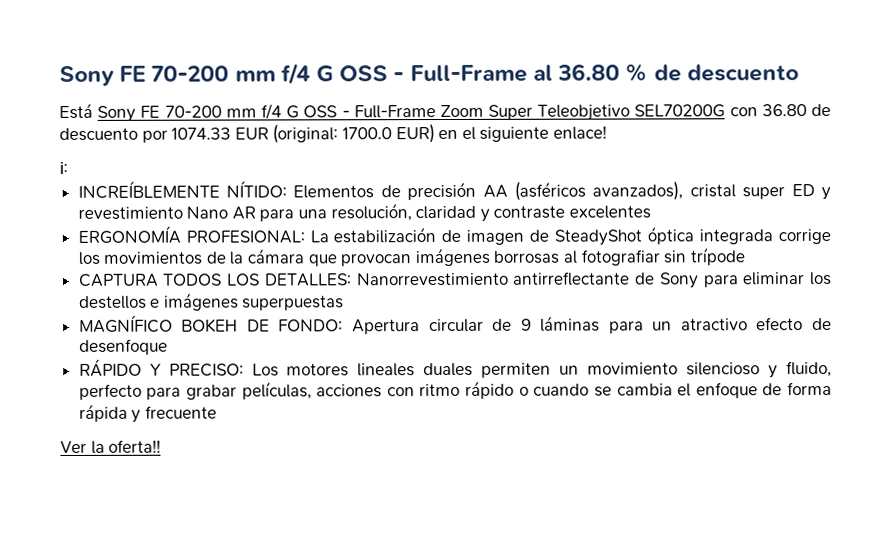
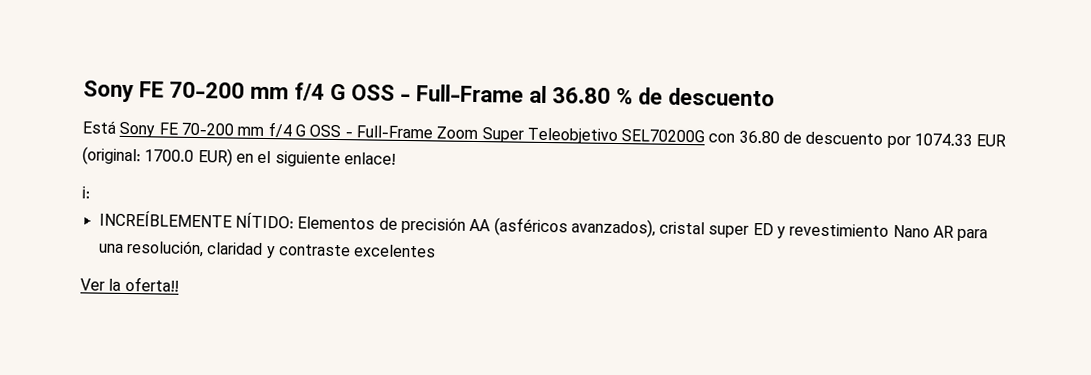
[77,225,831,246] [77,247,745,267] [78,271,833,289] [78,292,345,311] [78,314,833,335] [78,338,168,355] [78,358,832,379] [78,380,832,400] [78,403,217,423] // ERGONOMÍA PROFESIONAL: La estabilización de imagen de SteadyShot óptica integrada corrige los movimientos de la cámara que provocan imágenes borrosas al fotografiar sin trípode // CAPTURA TODOS LOS DETALLES: Nanorrevestimiento antirreflectante de Sony para eliminar los destellos e imágenes superpuestas // MAGNÍFICO BOKEH DE FONDO: Apertura circular de 9 láminas para un atractivo efecto de desenfoque // RÁPIDO Y PRECISO: Los motores lineales duales permiten un movimiento silencioso y fluido, perfecto para grabar películas, acciones con ritmo rápido o cuando se cambia el enfoque de forma rápida y frecuente -> (437, 251) none

